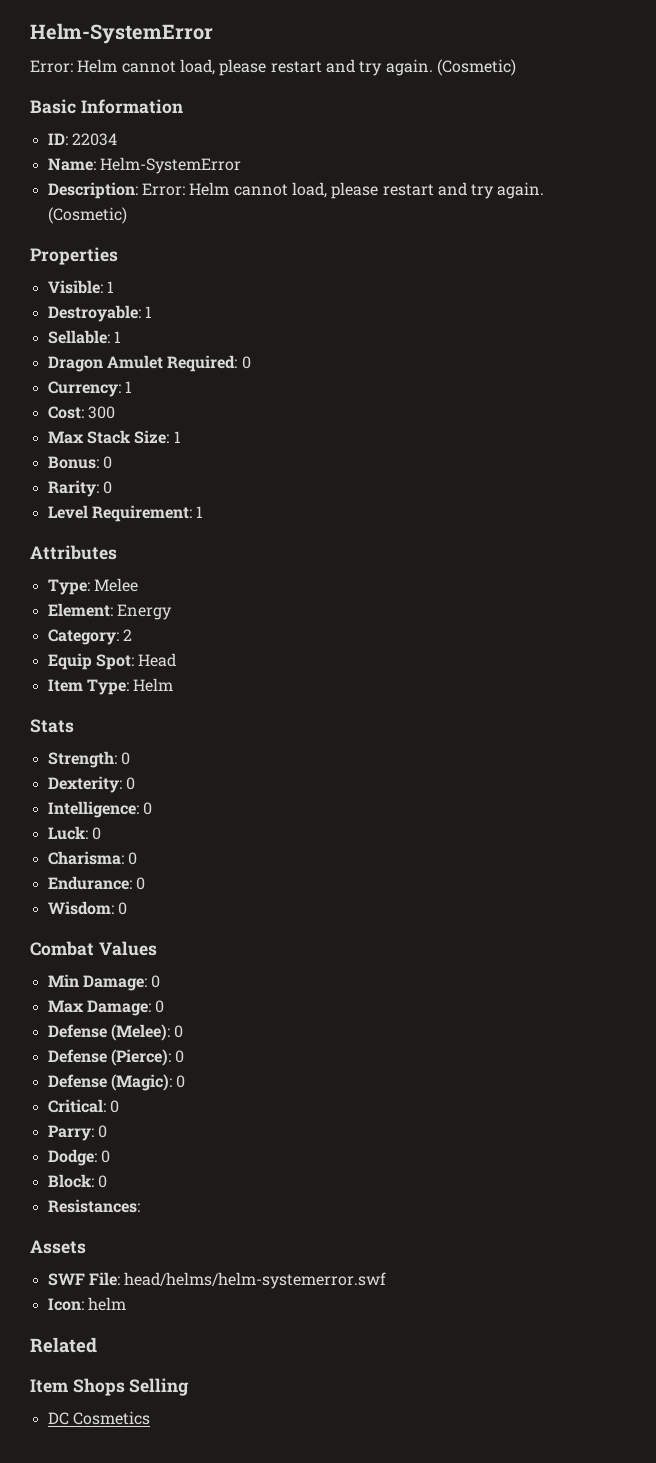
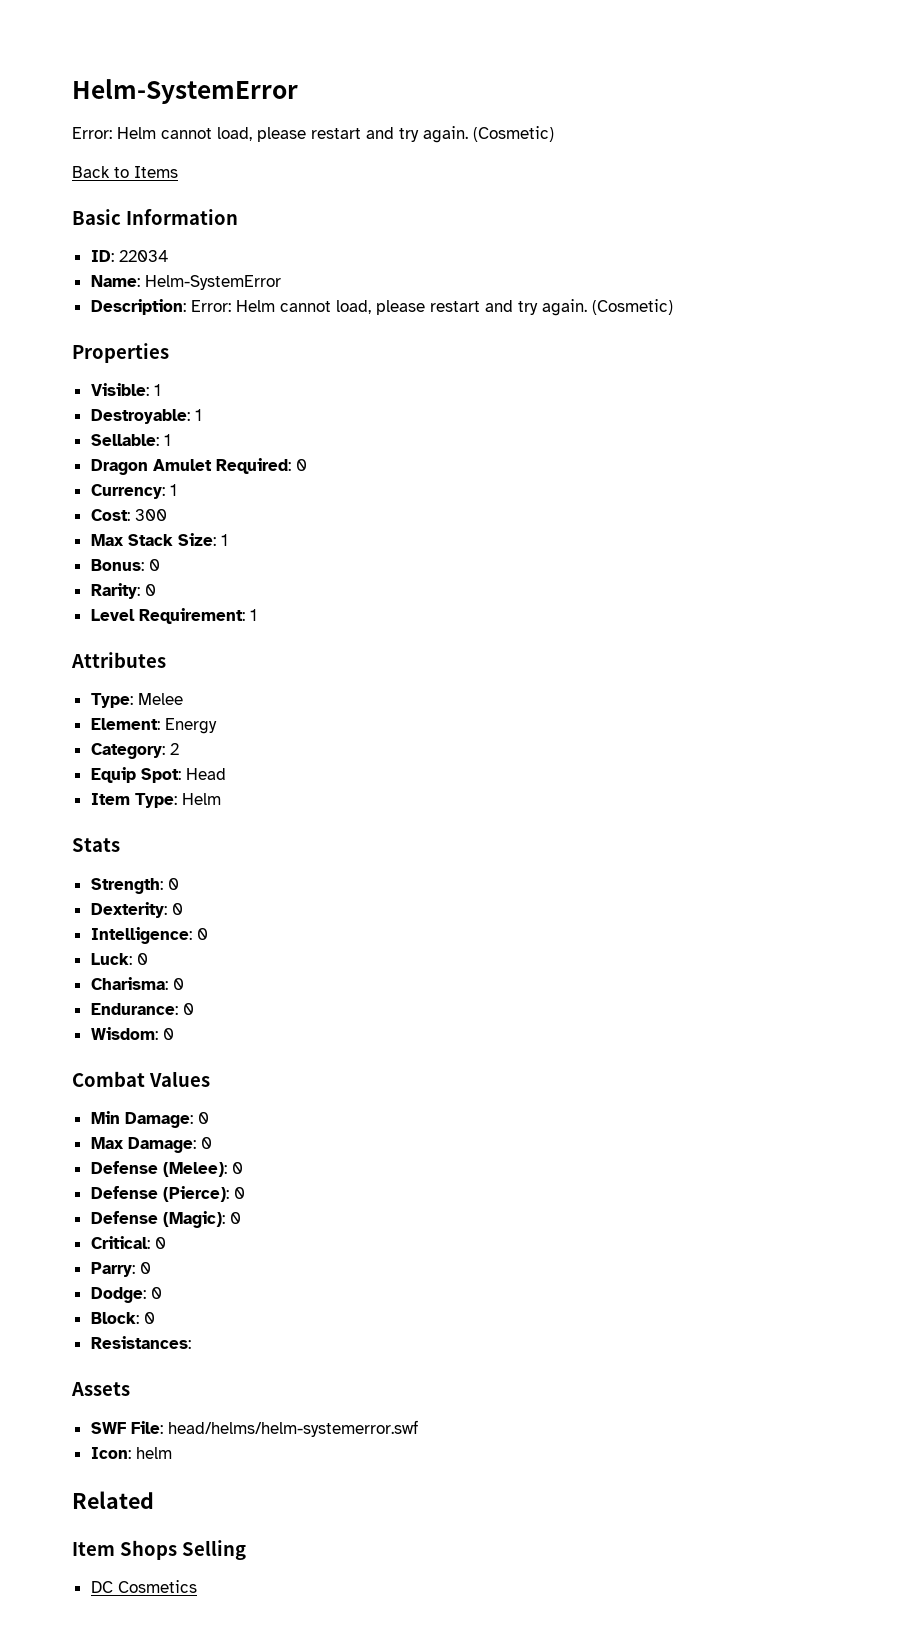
(516, 67) none -> [72,166,178,178] // Back to Items

